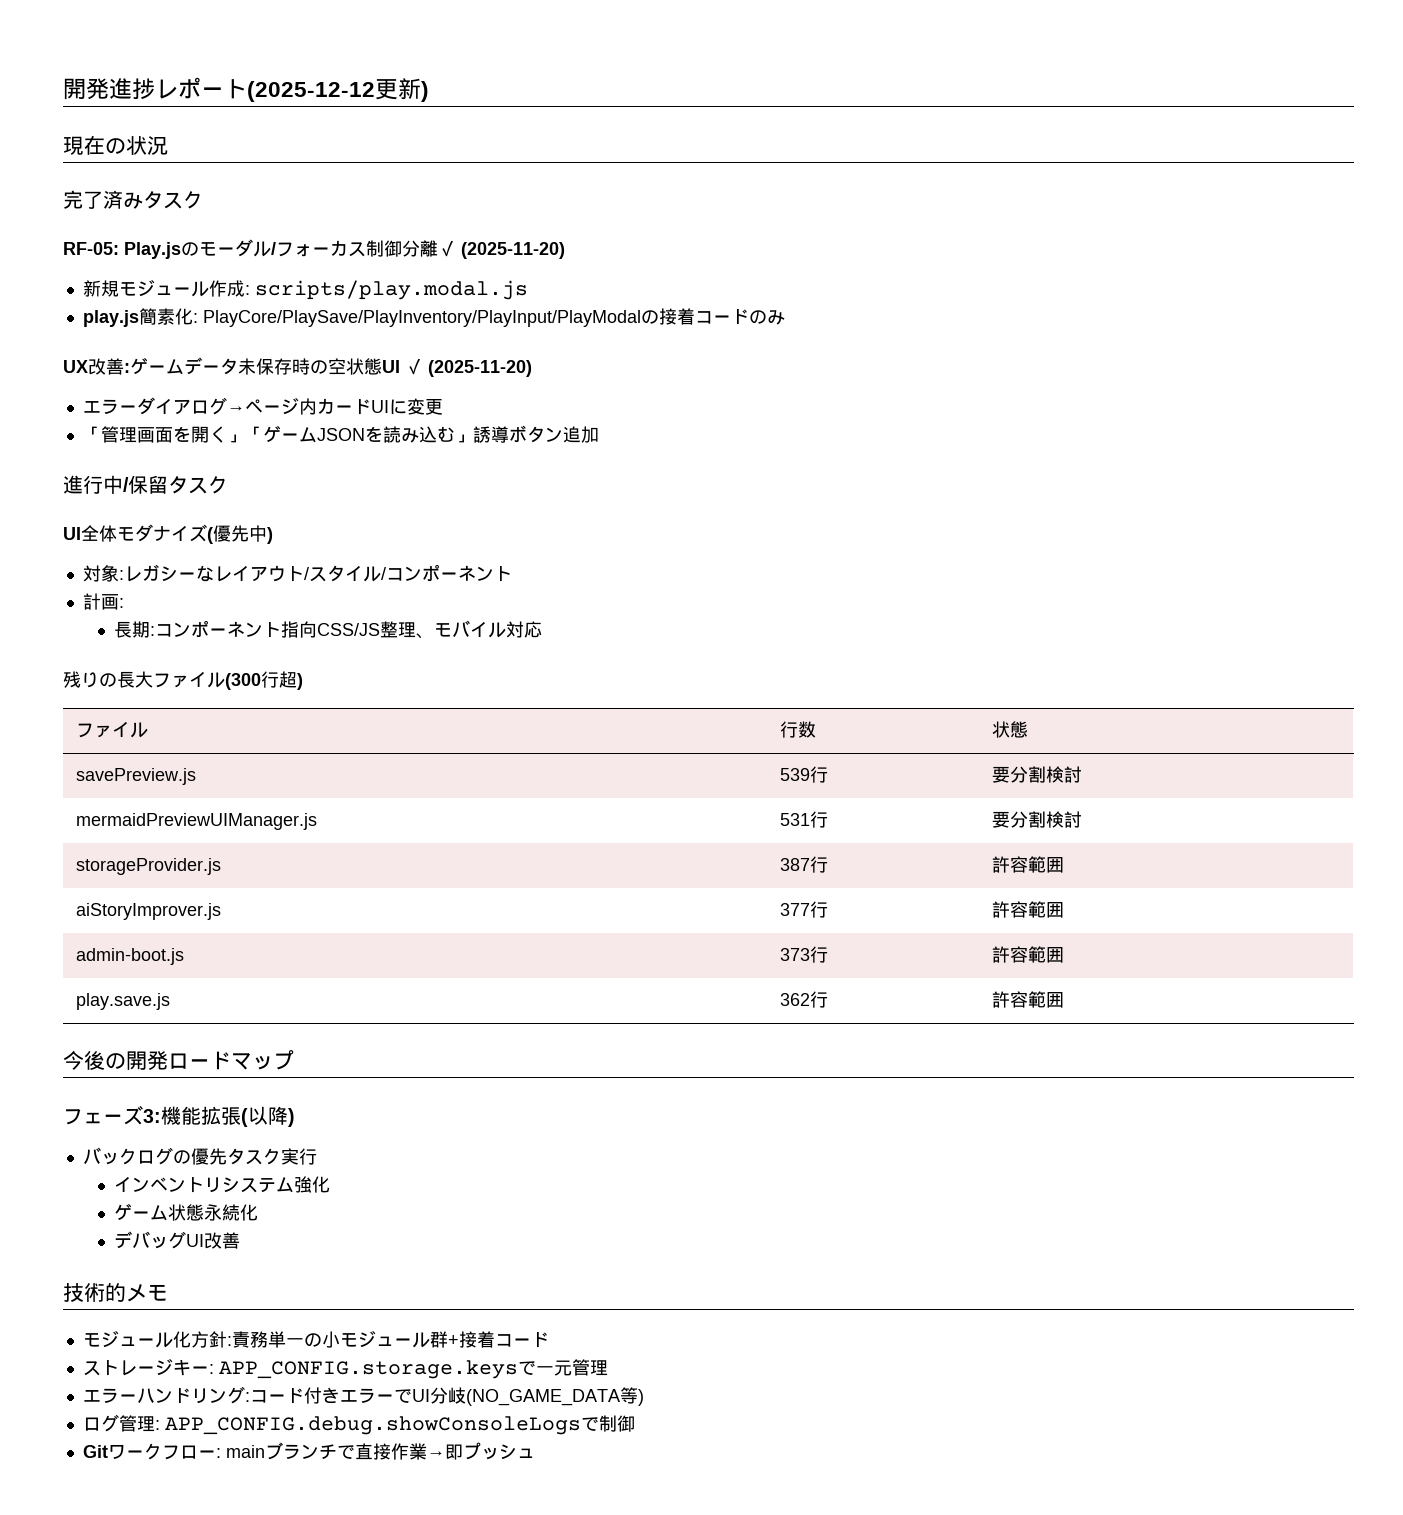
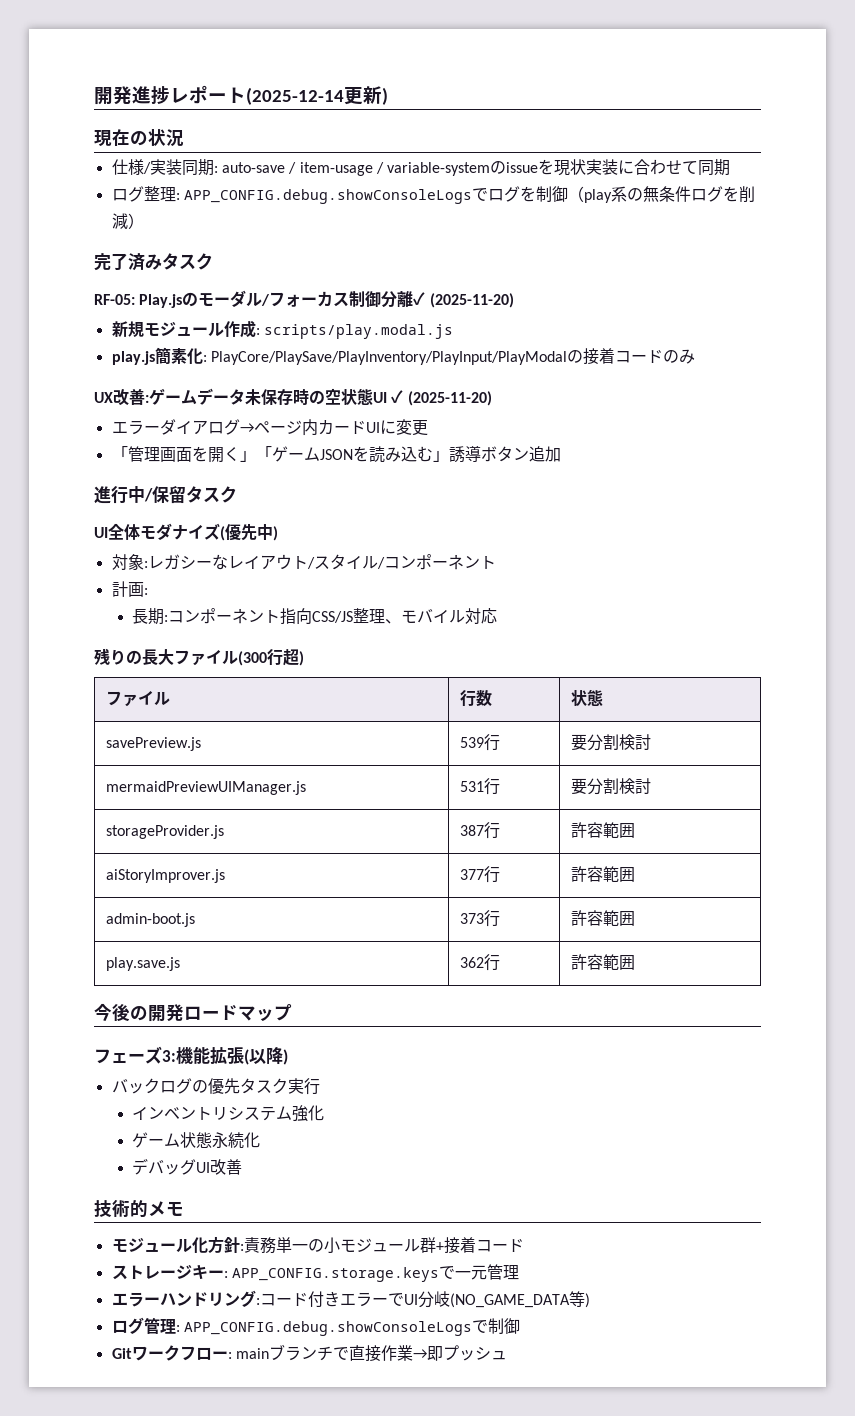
[247,81,375,102] (2025-12-12 -> [246,87,344,105] (2025-12-14
(168, 145) none -> [111,159,731,176] [111,186,755,204] [111,213,144,230] // 仕様/実装同期: auto-save / item-usage / variable-systemのissueを現状実装に合わせて同期 // ログ整理: APP_CONFIG.debug.showConsoleLogsでログを制御（play系の無条件ログを削減）

